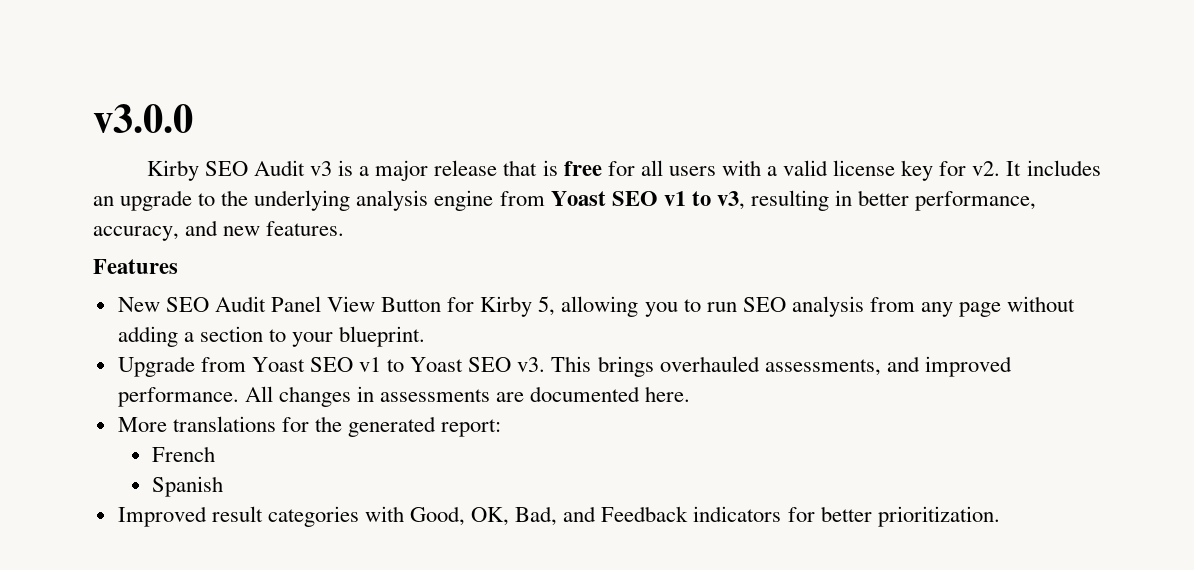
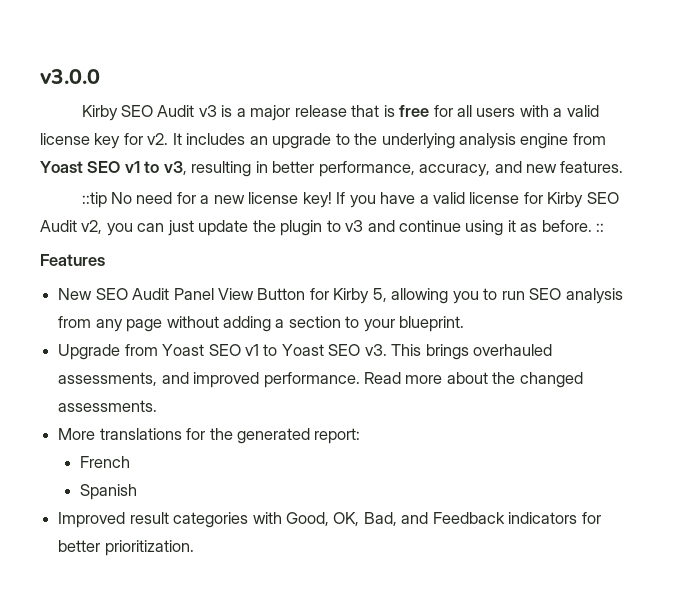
(345, 228) none -> [81,192,619,208] [40,220,605,236] // ::tip No need for a new license key! If you have a valid license for Kirby SEO Audit v2, you can just update the plugin to v3 and continue using it as before. ::
[244,386,691,407] All changes in assessments are documented here. -> [363,372,583,388] [58,400,158,412] Read more about the changed assessments.

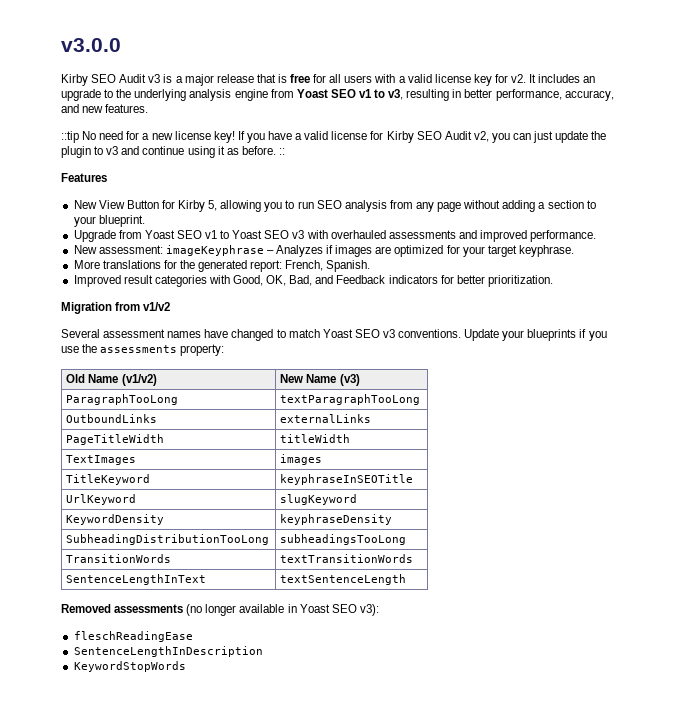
[95,288,214,300] SEO Audit Panel -> (97, 204) none
[364,344,553,360] [58,372,583,388] [58,400,158,412] v3. This brings overhauled assessments, and improved performance. Read more about the changed assessments. -> [292,230,597,242] [73,245,574,257] v3 with overhauled assessments and improved performance. // New assessment: imageKeyphrase – Analyzes if images are optimized for your target keyphrase.
[79,456,130,468] [79,484,137,500] // French // Spanish -> [285,260,371,272] French, Spanish.
(194, 548) none -> [61,302,171,314] [61,329,607,341] [61,344,225,356] [66,374,157,386] [280,374,360,386] [66,394,179,405] [280,394,421,405] [66,414,158,423] [280,414,372,423] [66,434,165,445] [280,434,351,443] [66,455,137,465] [280,454,323,465] [66,474,151,485] [280,474,414,485] [66,494,137,505] [280,494,358,505] [66,514,165,525] [280,514,393,525] [66,534,270,545] [280,534,407,545] [66,554,172,563] [280,554,414,563] [66,574,207,585] [280,574,407,585] [61,604,379,616] [73,631,193,642] [73,646,263,657] [73,661,186,672] // Migration from v1/v2 // Several assessment names have changed to match Yoast SEO v3 conventions. Update your blueprints if you use the assessments property: // Old Name (v1/v2) | New Name (v3) // ParagraphTooLong | textParagraphTooLong // OutboundLinks | externalLinks // PageTitleWidth | titleWidth // TextImages | images // TitleKeyword | keyphraseInSEOTitle // UrlKeyword | slugKeyword // KeywordDensity | keyphraseDensity // SubheadingDistributionTooLong | subheadingsTooLong // TransitionWords | textTransitionWords // SentenceLengthInText | textSentenceLength // Removed assessments (no longer available in Yoast SEO v3): // fleschReadingEase // SentenceLengthInDescription // KeywordStopWords

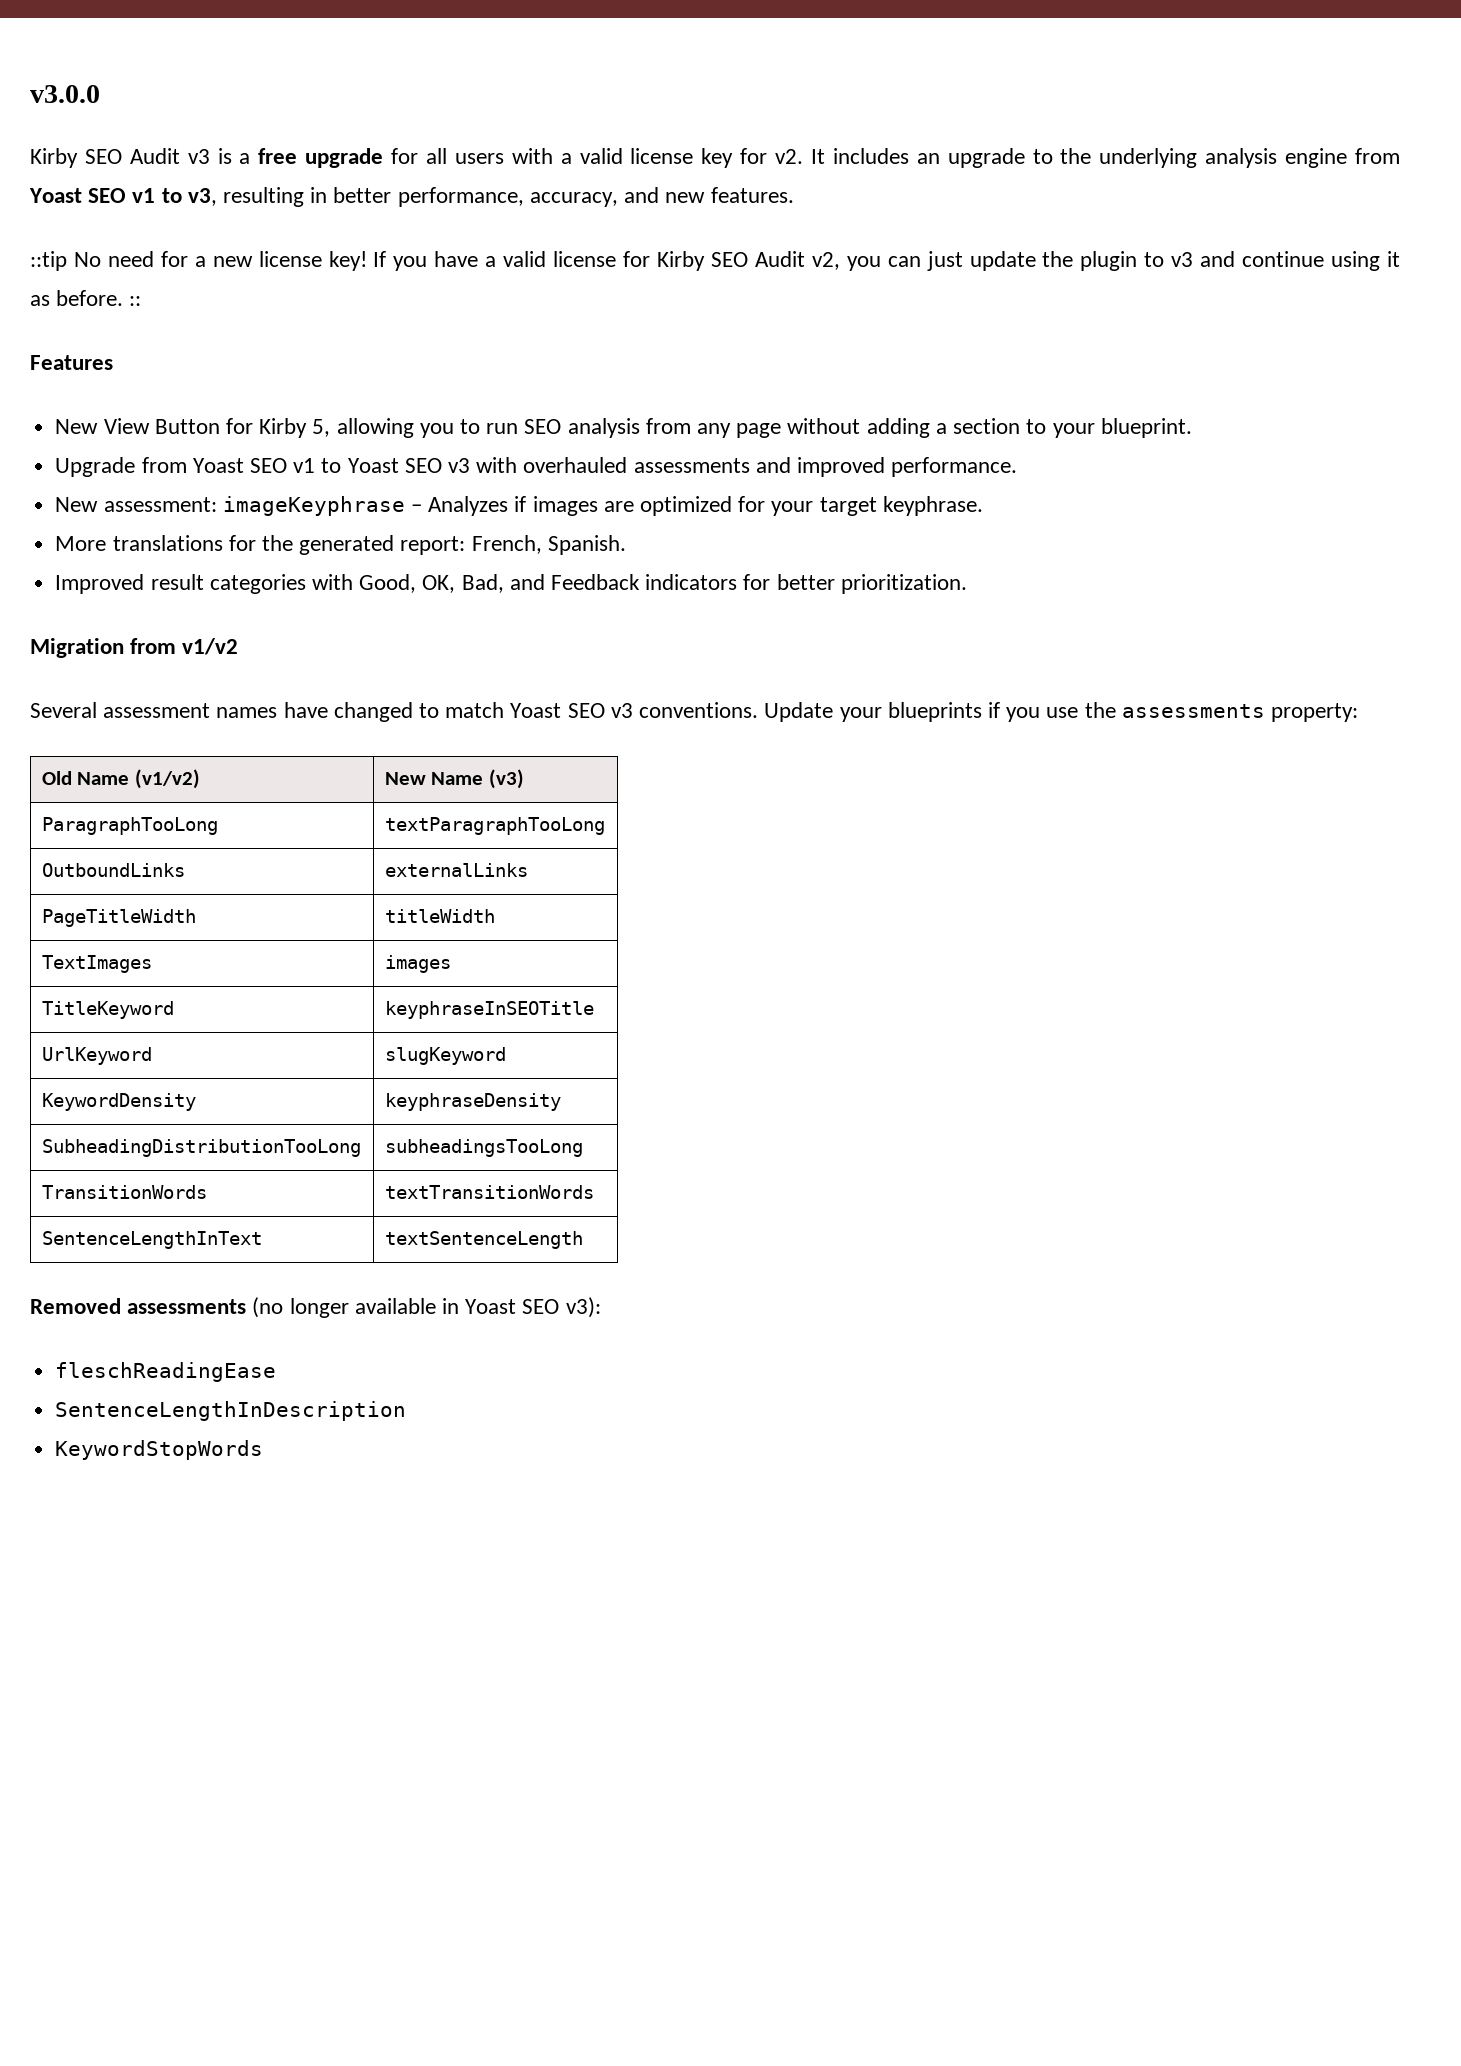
[184,74,311,86] major release that is free -> [258,148,384,168] free upgrade

